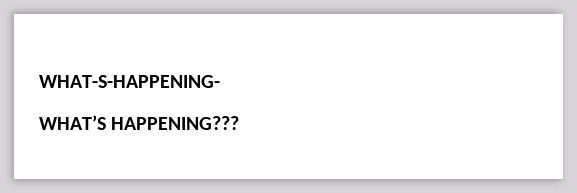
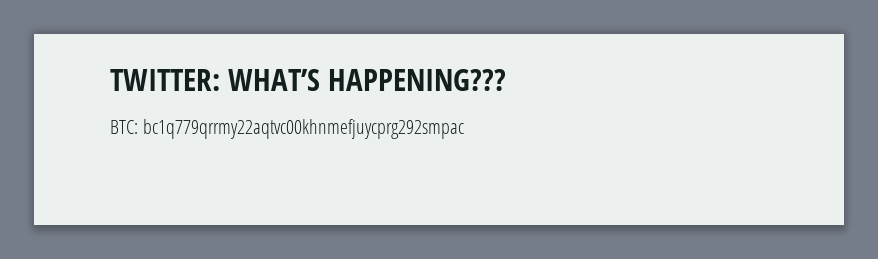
[39,75,220,88] WHAT-S-HAPPENING- // -> [110,69,220,91] TWITTER:
(240, 123) none -> [110,119,465,139] // BTC: bc1q779qrrmy22aqtvc00khnmefjuycprg292smpac

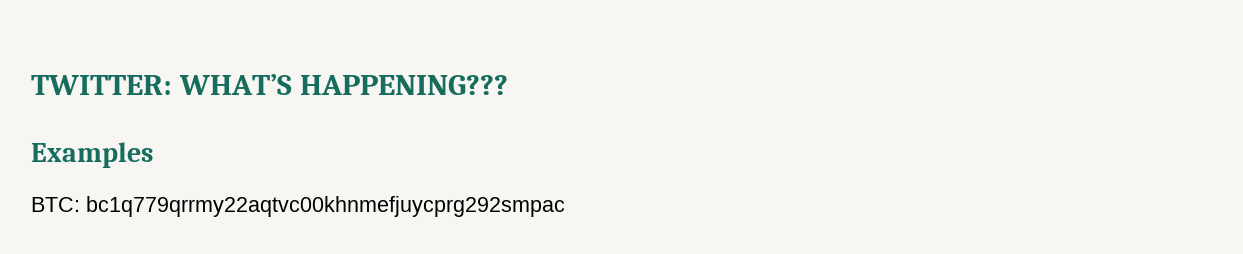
(507, 80) none -> [31,142,153,168] // Examples

